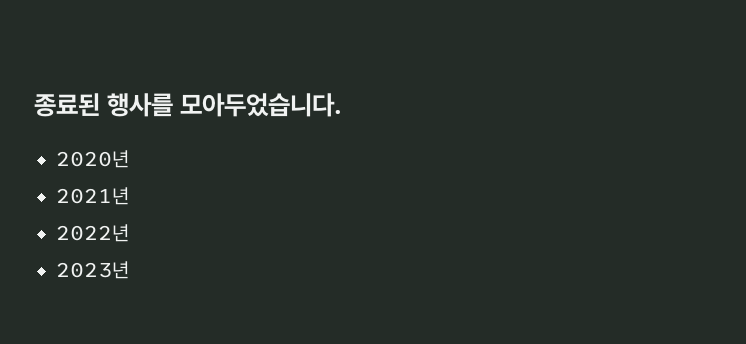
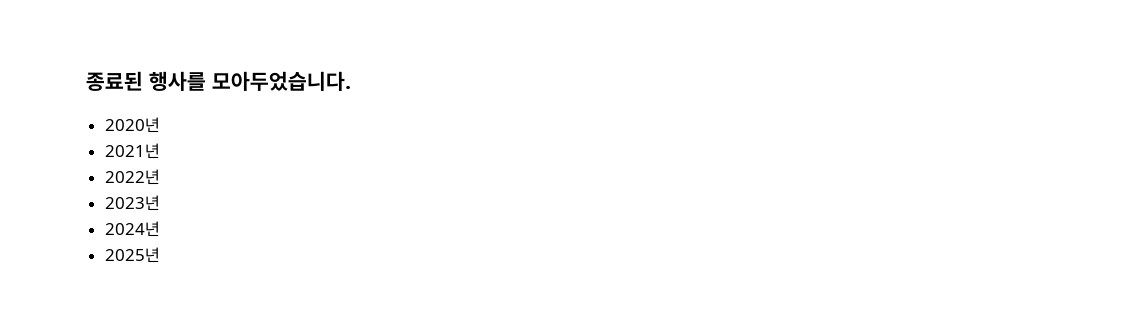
(129, 270) none -> [104,221,160,237] [104,247,160,263] // 2024년 // 2025년

